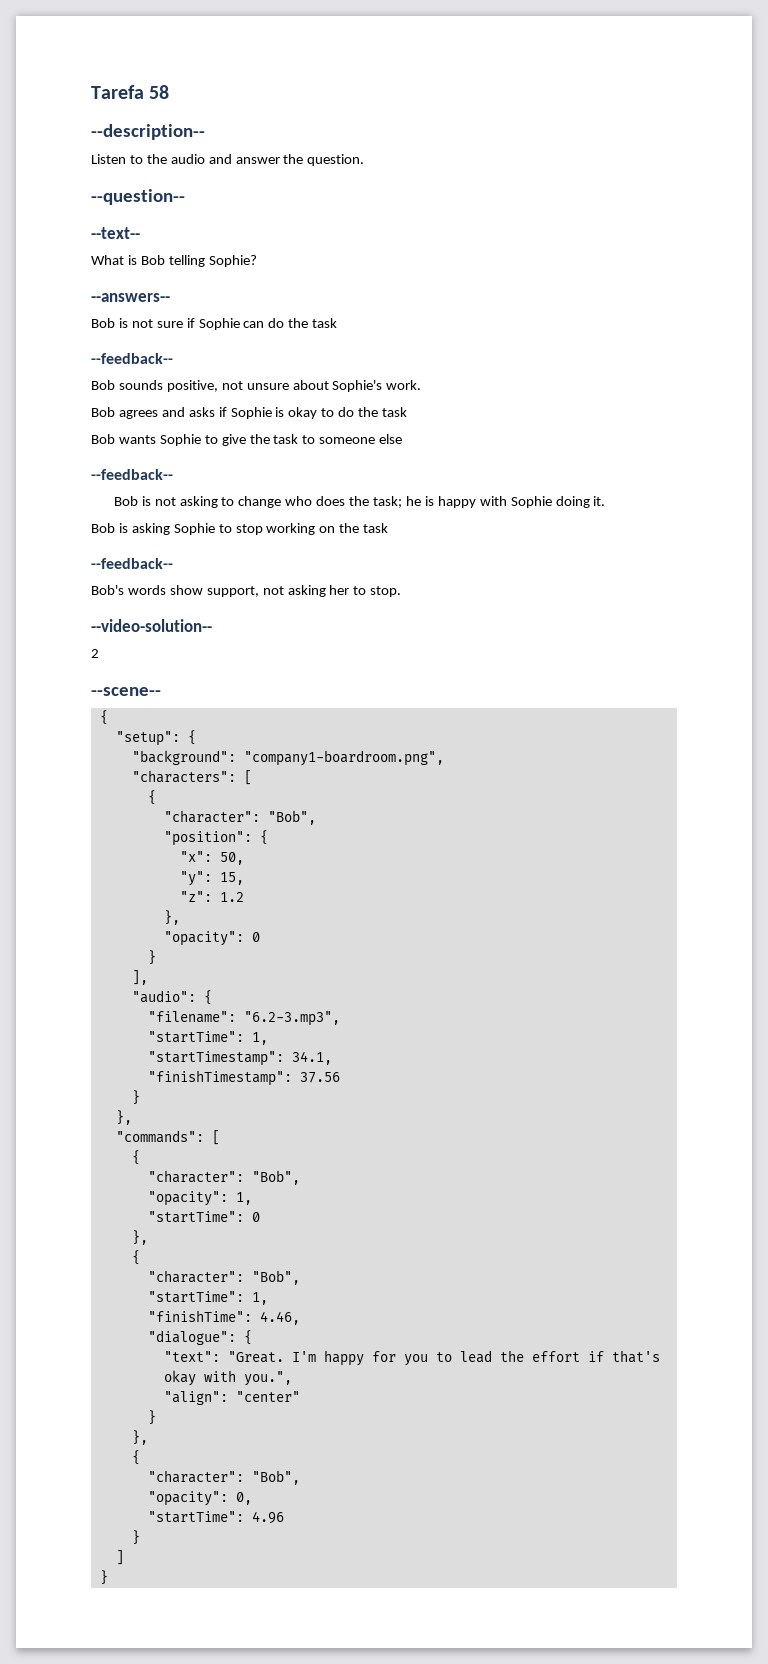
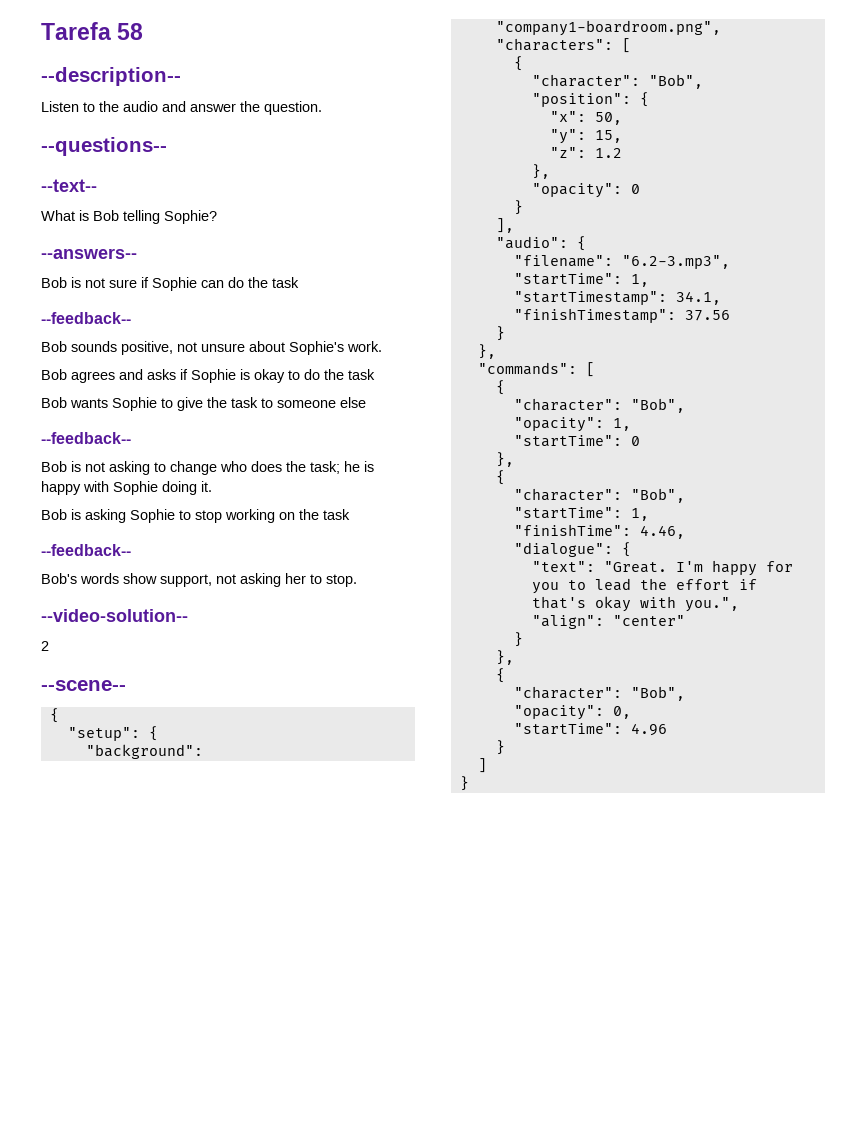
[91,189,185,205] --question-- -> [41,137,167,156] --questions--

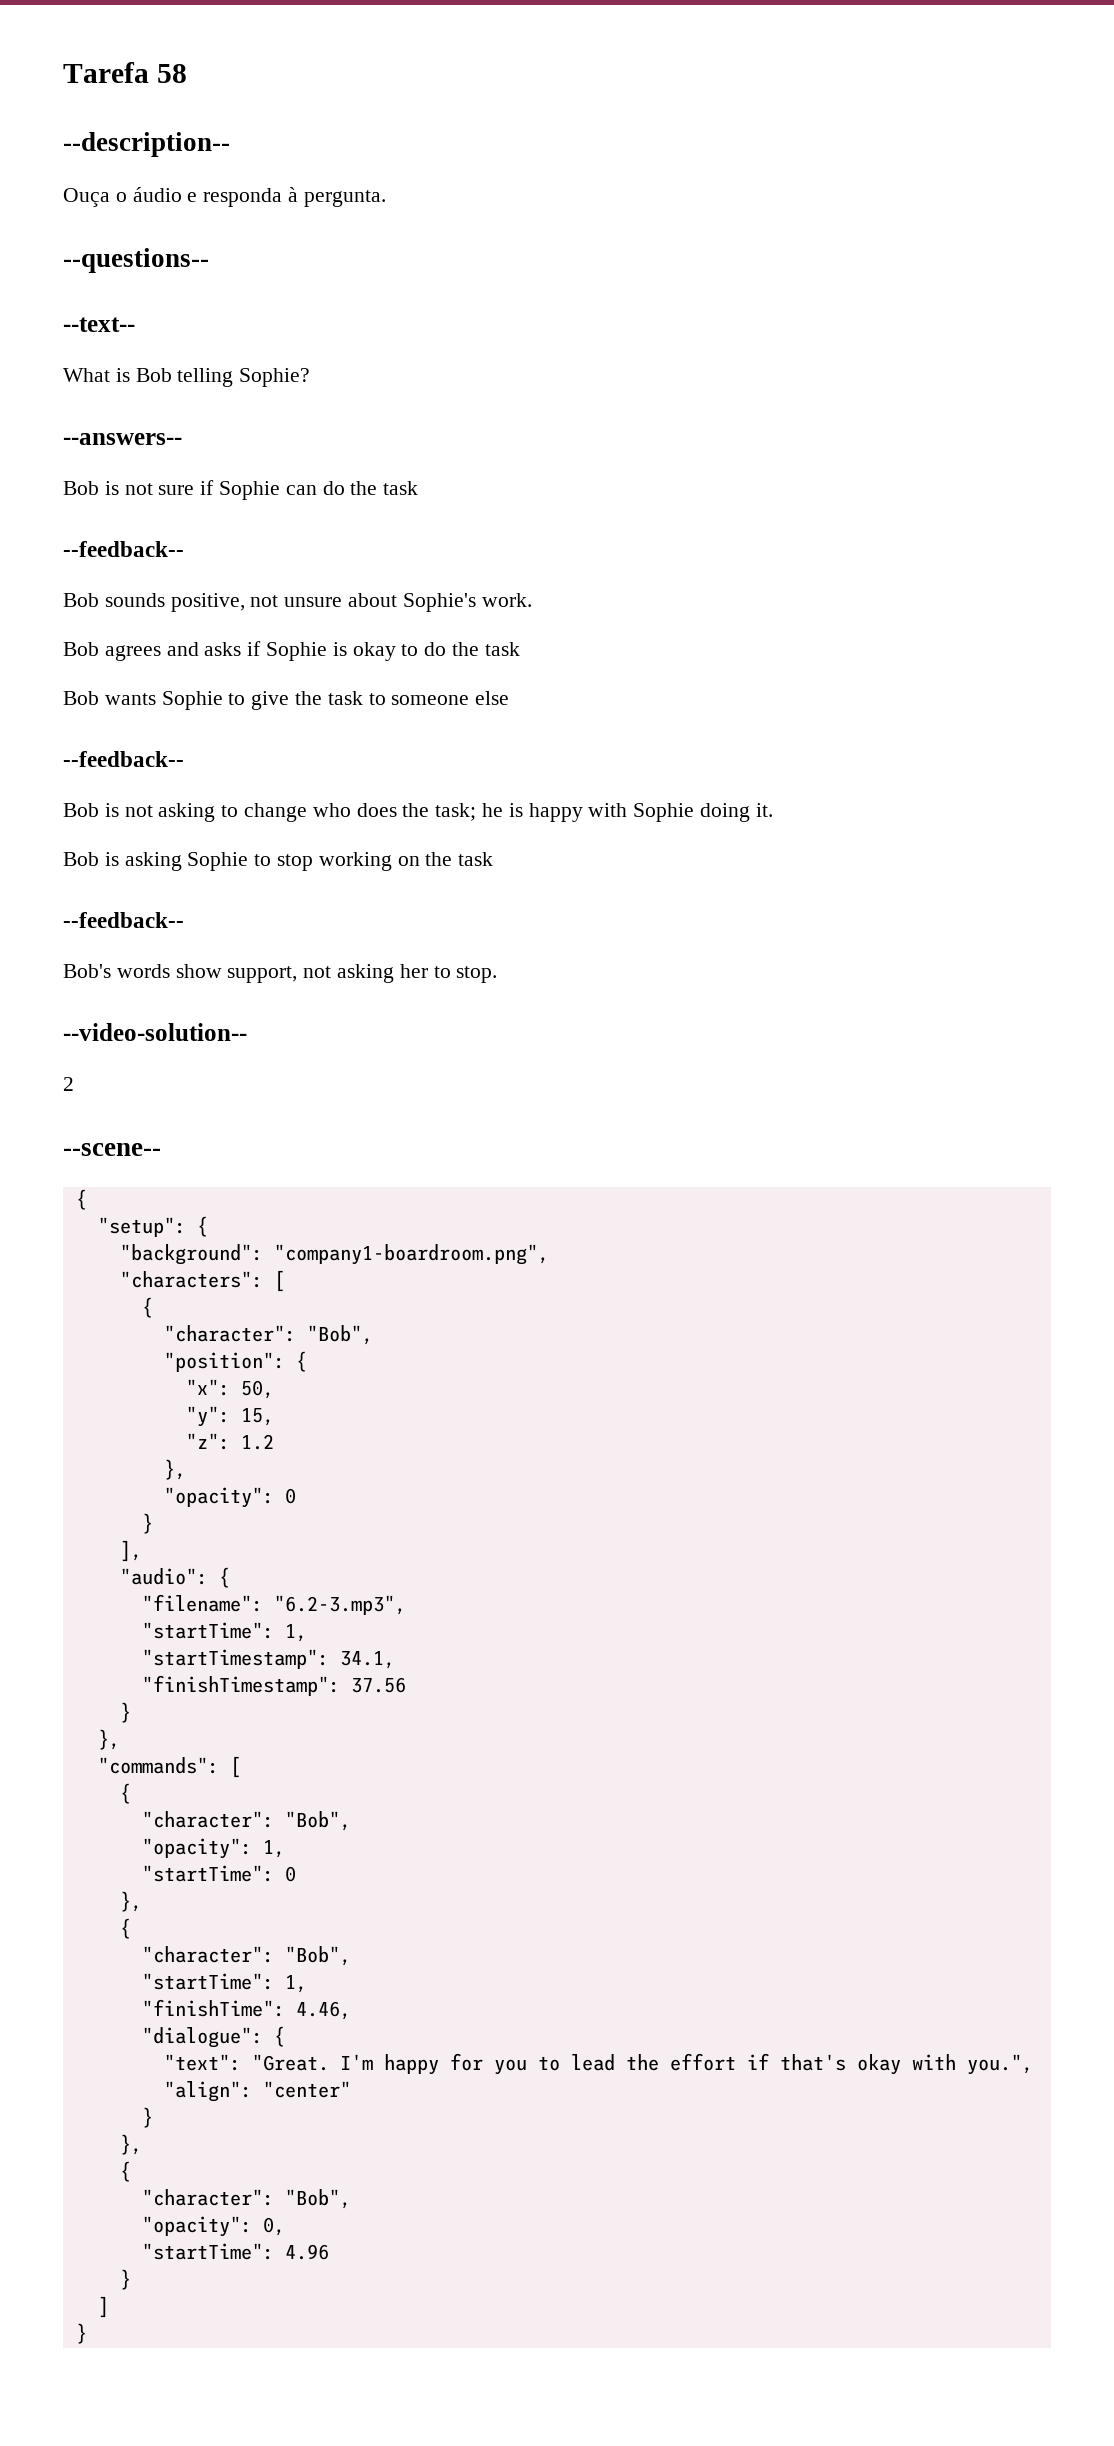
[41,101,322,115] Listen to the audio and answer the question. -> [63,187,386,207] Ouça o áudio e responda à pergunta.

